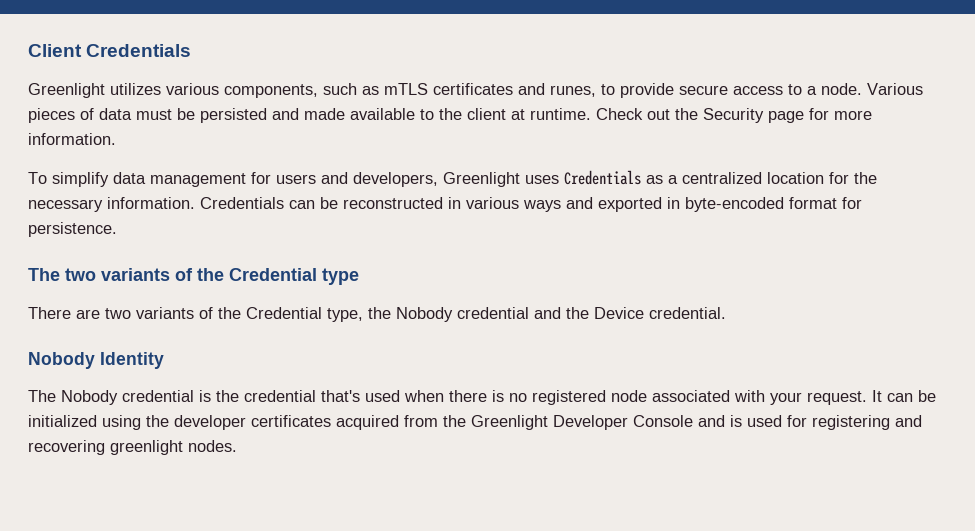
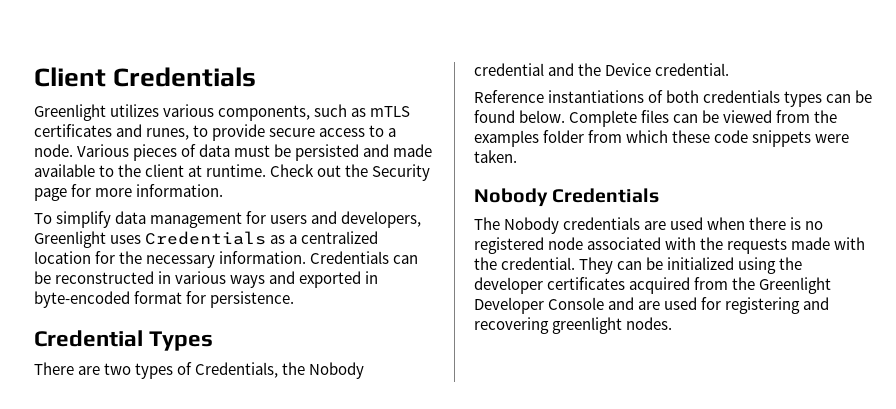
[28,268,359,285] [28,307,363,322] The two variants of the Credential type // There are two variants of the Credential type, -> [34,330,214,351] [34,362,279,379] Credential Types // There are two types of Credentials,
[28,352,164,369] // Nobody Identity -> [474,90,873,107] [474,110,838,127] [474,130,850,147] [474,150,517,163] [474,188,660,207] // Reference instantiations of both credentials types can be found below. Complete files can be viewed from the examples folder from which these code snippets were taken. // Nobody Credentials
[122,390,360,402] credential is the credential that's -> [563,217,667,230] credentials are
[770,390,882,405] your request. It -> [700,237,866,254] [474,257,614,274] the requests made with the credential. They
[730,415,742,427] is -> [638,301,661,310] are

